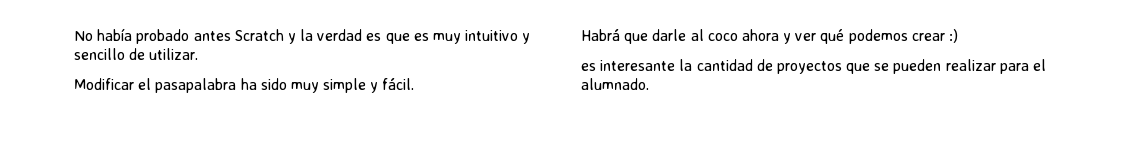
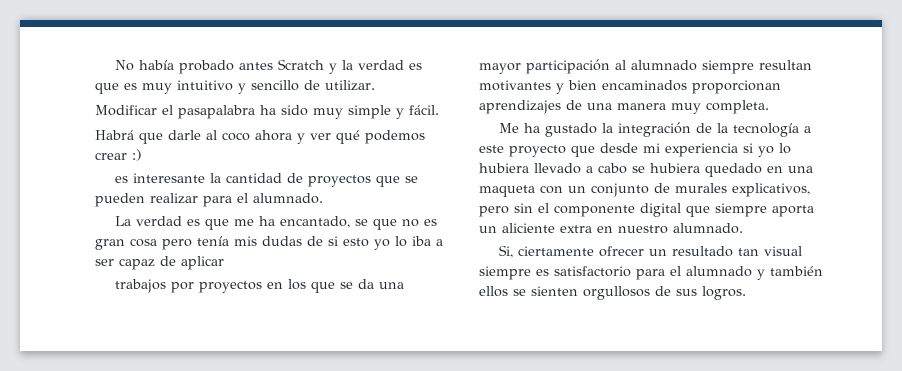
(649, 84) none -> [115,216,438,230] [95,236,443,250] [95,256,224,270] [115,279,405,293] [479,59,812,74] [479,80,781,94] [479,100,769,114] [499,122,812,137] [479,143,791,157] [479,163,813,177] [479,183,810,197] [479,203,814,217] [479,223,743,234] [499,245,803,258] [479,266,823,280] [479,286,746,300] // La verdad es que me ha encantado, se que no es gran cosa pero tenía mis dudas de si esto yo lo iba a ser capaz de aplicar // trabajos por proyectos en los que se da una mayor participación al alumnado siempre resultan motivantes y bien encaminados proporcionan aprendizajes de una manera muy completa. // Me ha gustado la integración de la tecnología a este proyecto que desde mi experiencia si yo lo hubiera llevado a cabo se hubiera quedado en una maqueta con un conjunto de murales explicativos, pero sin el componente digital que siempre aporta un aliciente extra en nuestro alumnado. // Si, ciertamente ofrecer un resultado tan visual siempre es satisfactorio para el alumnado y también ellos se sienten orgullosos de sus logros.

